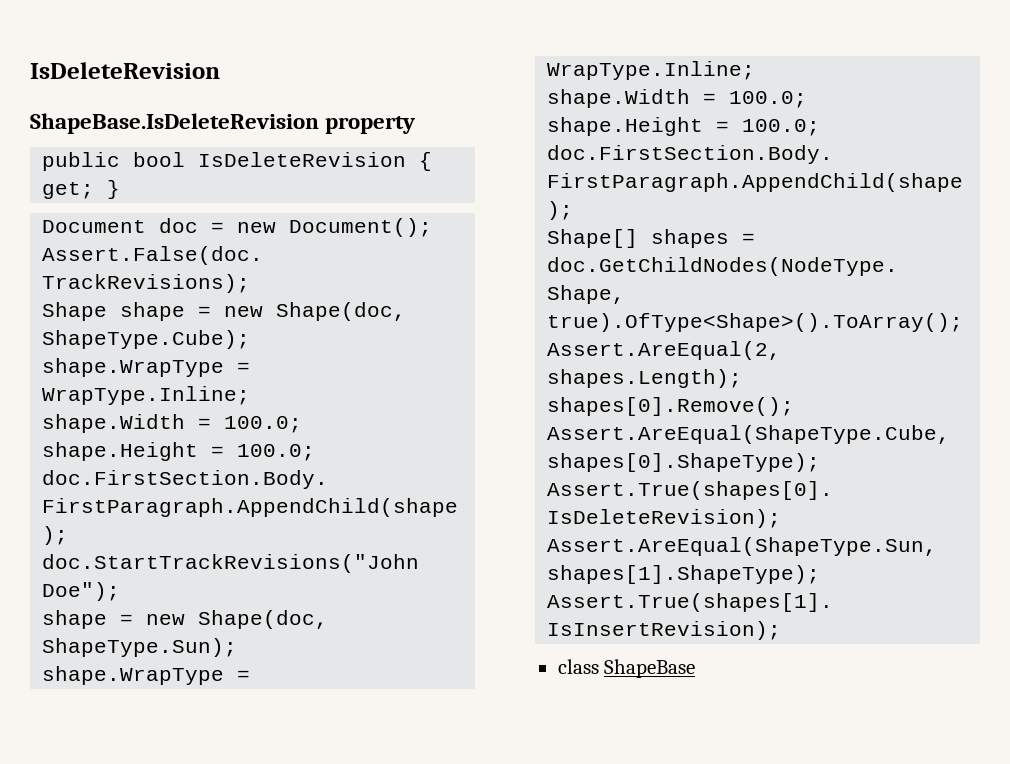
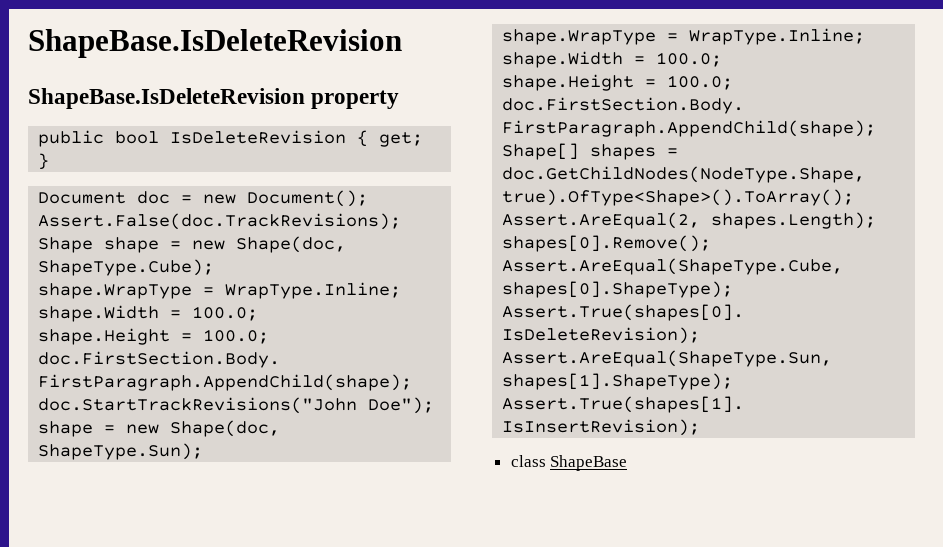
[30,62,220,79] IsDeleteRevision -> [28,29,402,58] ShapeBase.IsDeleteRevision

